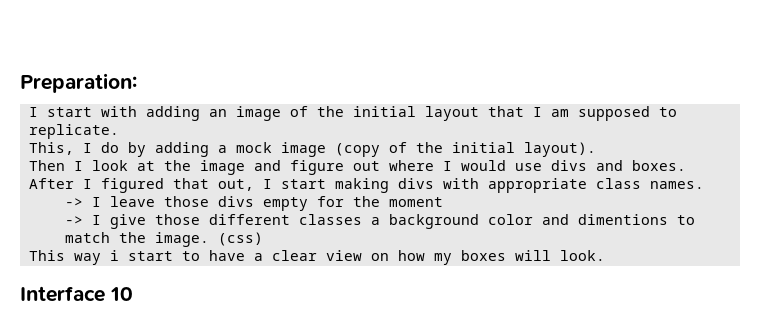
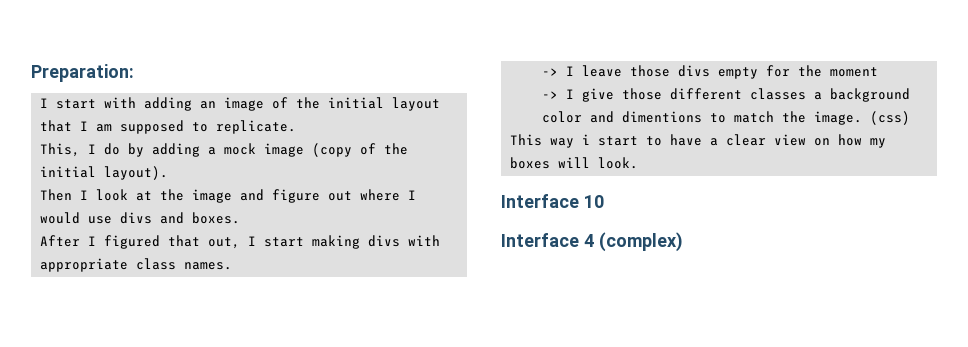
(133, 294) none -> [501,232,683,252] // Interface 4 (complex)

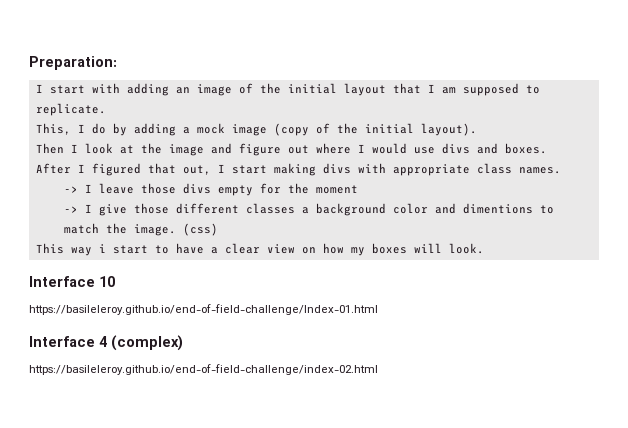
(604, 201) none -> [29,304,378,315] // https://basileleroy.github.io/end-of-field-challenge/Index-01.html
(683, 242) none -> [29,364,378,375] // https://basileleroy.github.io/end-of-field-challenge/index-02.html

